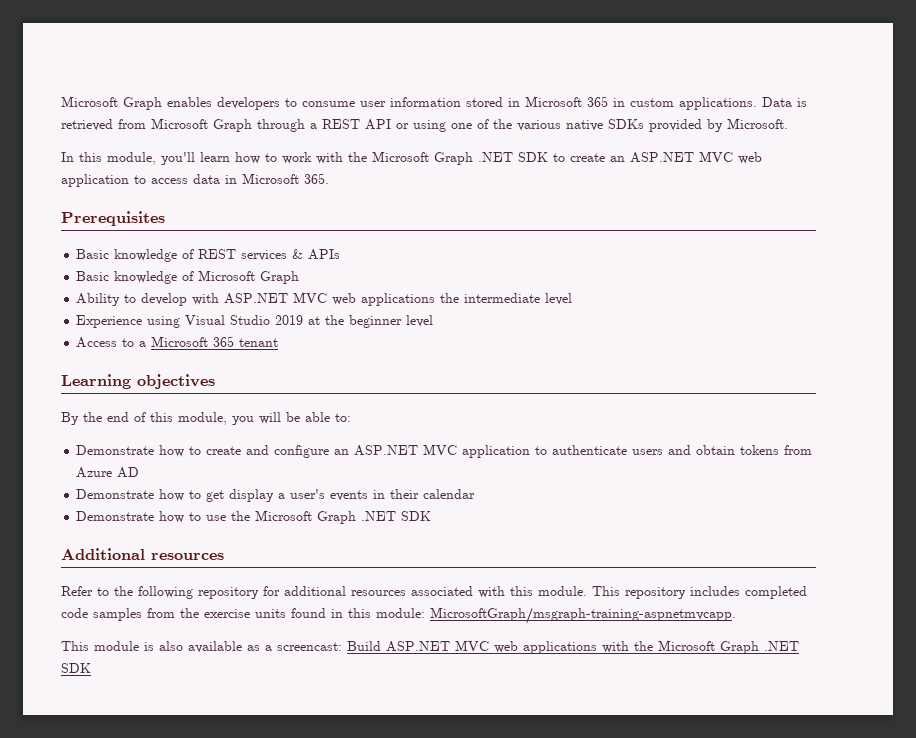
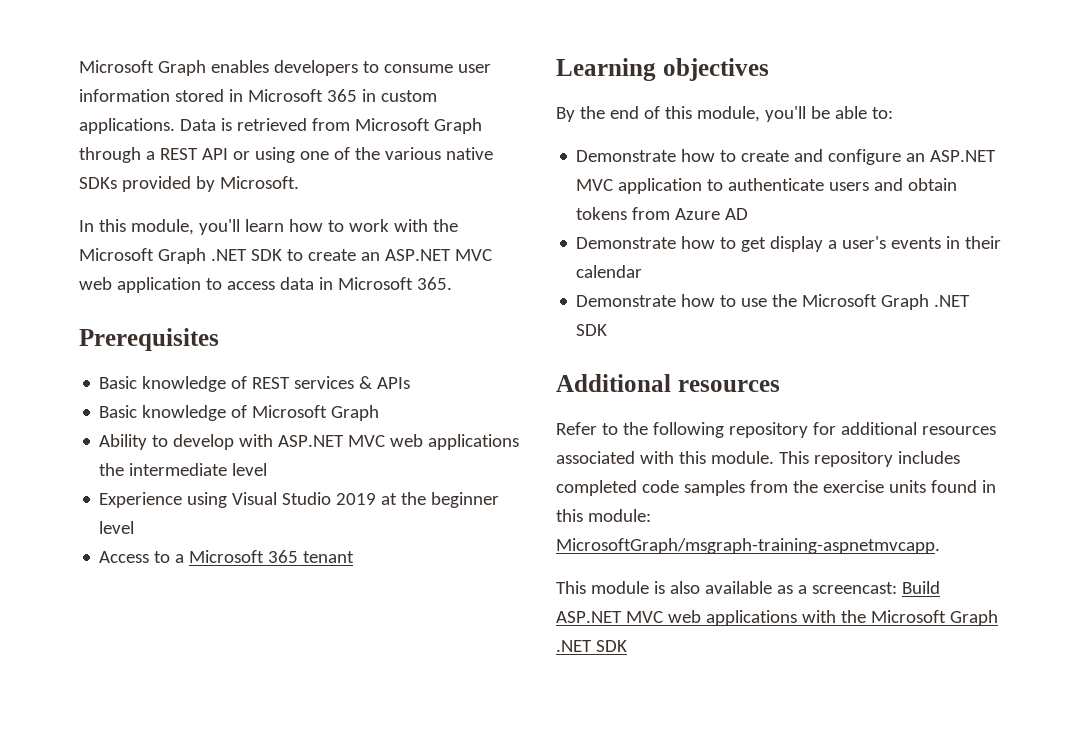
[232,412,281,425] you will -> [764,106,806,122] you'll

